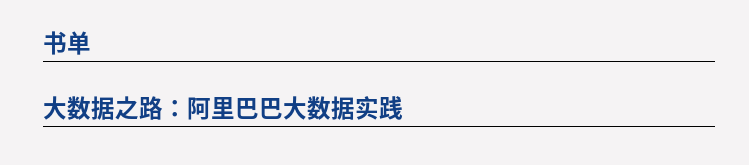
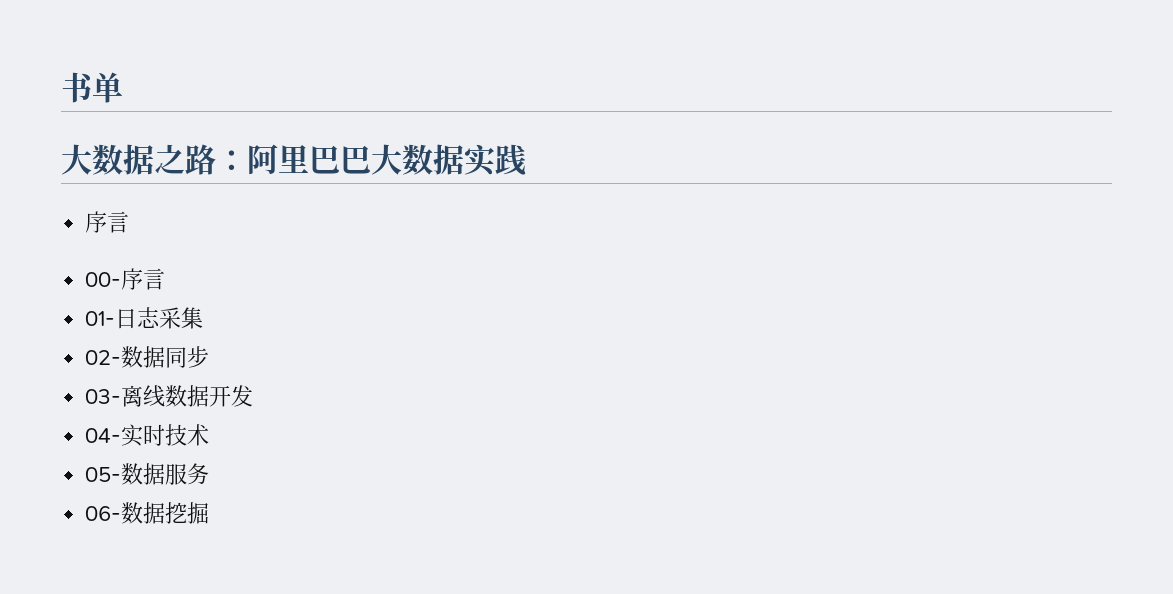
(403, 108) none -> [85,211,130,233] [85,268,166,290] [85,307,204,329] [85,346,210,368] [85,385,254,407] [85,424,210,447] [85,463,210,485] [85,502,210,524] // 序言 // 00-序言 // 01-日志采集 // 02-数据同步 // 03-离线数据开发 // 04-实时技术 // 05-数据服务 // 06-数据挖掘

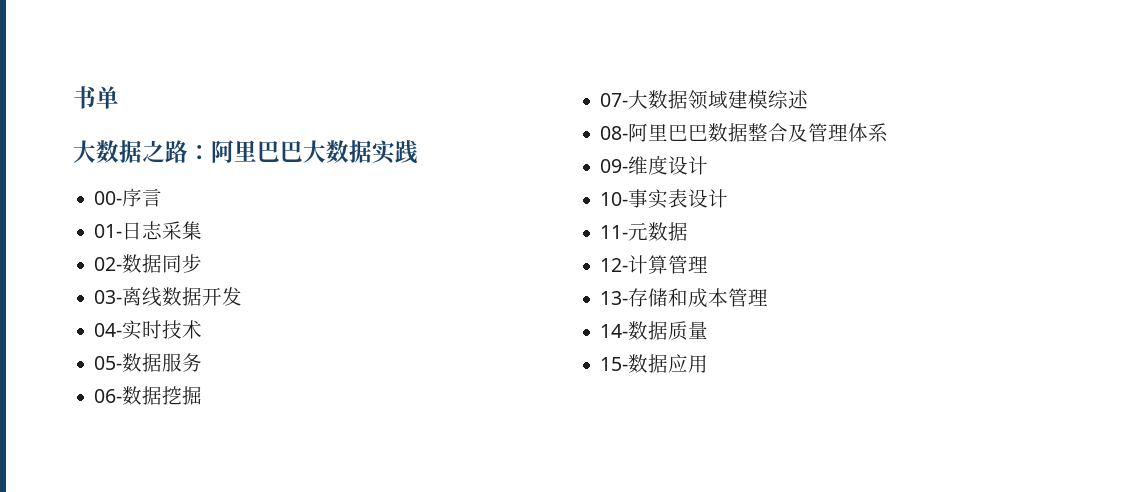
[85,211,130,233] // 序言 -> (418, 152) none
(210, 513) none -> [600,90,809,110] [600,123,889,142] [600,156,709,175] [600,189,729,209] [600,222,689,241] [600,255,709,274] [600,288,769,308] [600,321,709,340] [600,354,709,373] // 07-大数据领域建模综述 // 08-阿里巴巴数据整合及管理体系 // 09-维度设计 // 10-事实表设计 // 11-元数据 // 12-计算管理 // 13-存储和成本管理 // 14-数据质量 // 15-数据应用

